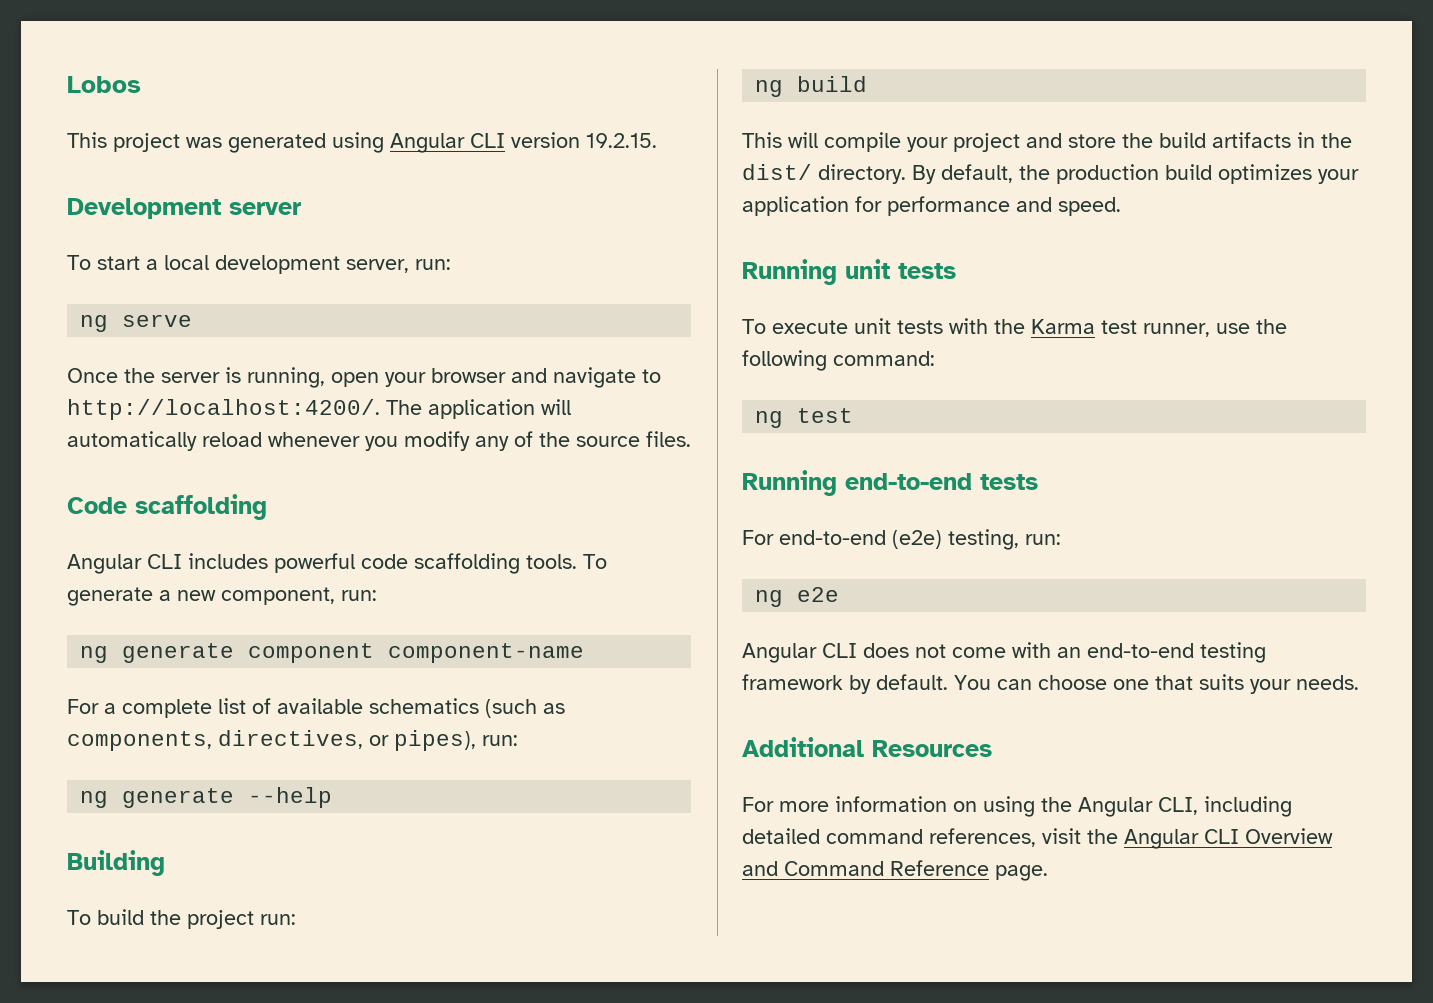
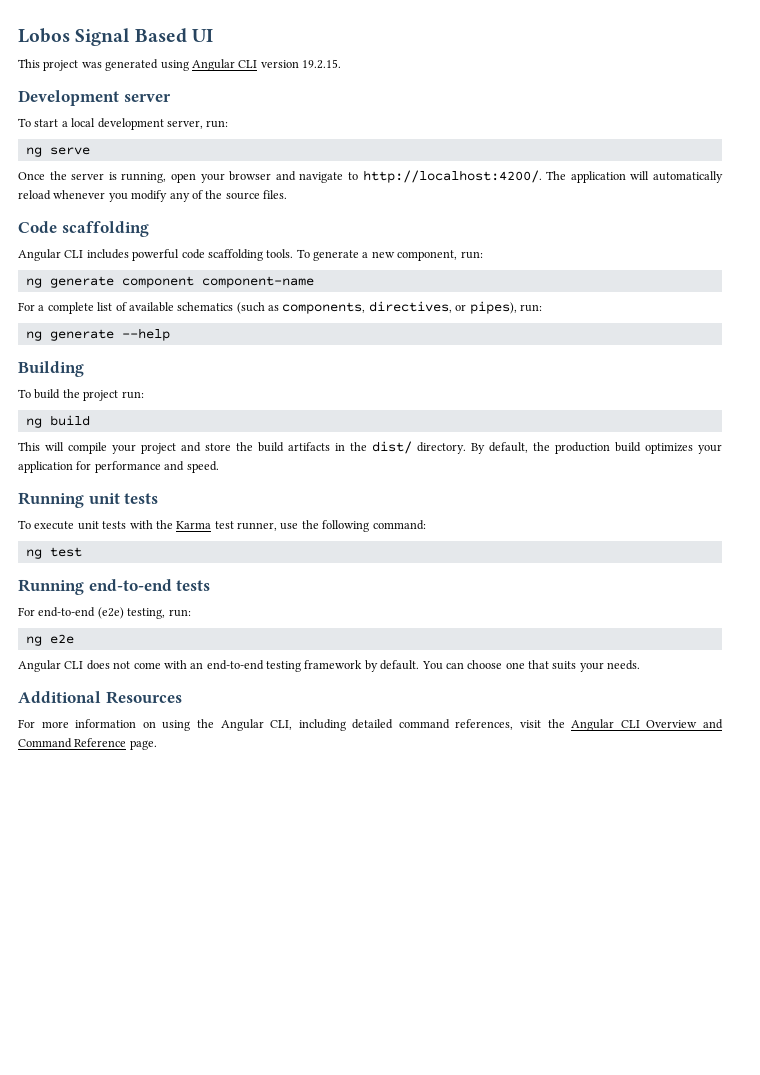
(141, 84) none -> [75,28,213,46] Signal Based UI

